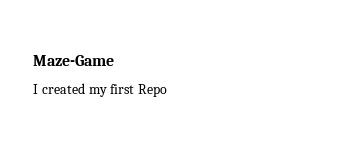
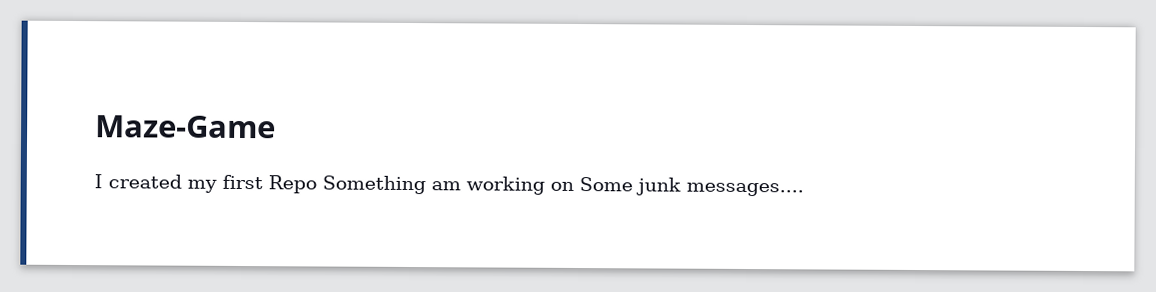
(168, 90) none -> [322,175,804,197] Something am working on Some junk messages....

